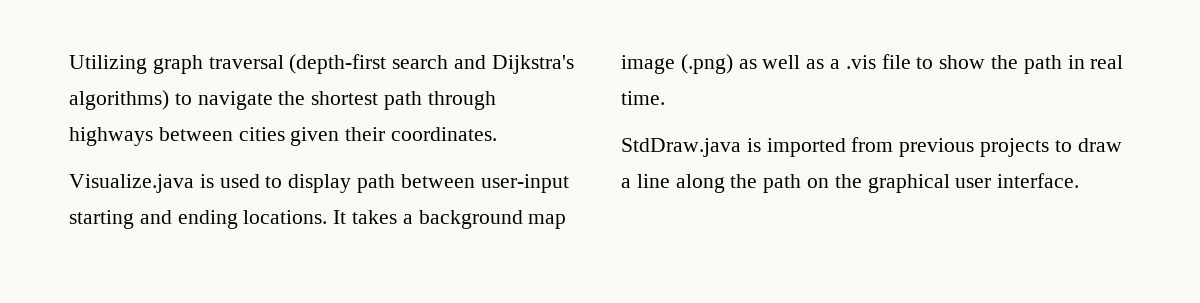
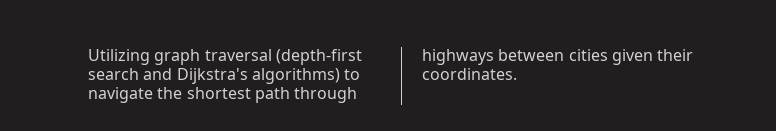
[69,174,569,193] [69,210,567,229] [621,54,1124,74] [621,91,665,105] [621,137,1122,157] [621,173,1080,193] // Visualize.java is used to display path between user-input starting and ending locations. It takes a background map image (.png) as well as a .vis file to show the path in real time. // StdDraw.java is imported from previous projects to draw a line along the path on the graphical user interface. -> (517, 74) none

